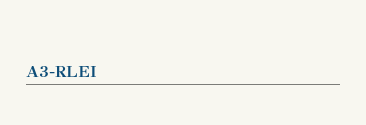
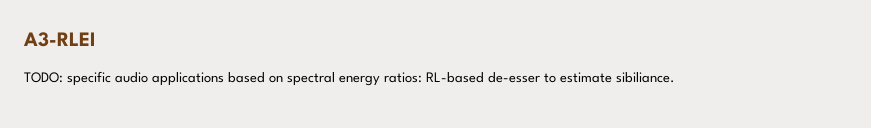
(97, 71) none -> [24,71,675,86] // TODO: specific audio applications based on spectral energy ratios: RL-based de-esser to estimate sibiliance.

